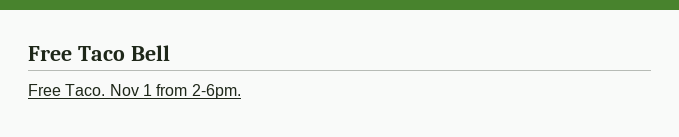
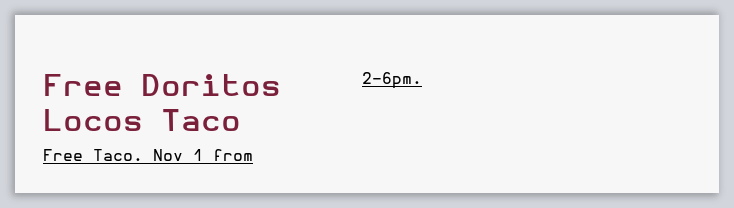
[28,46,72,61] Free -> [43,74,281,96] [43,109,143,131] Free Doritos Locos
[130,45,170,61] Bell -> (241, 120) none

